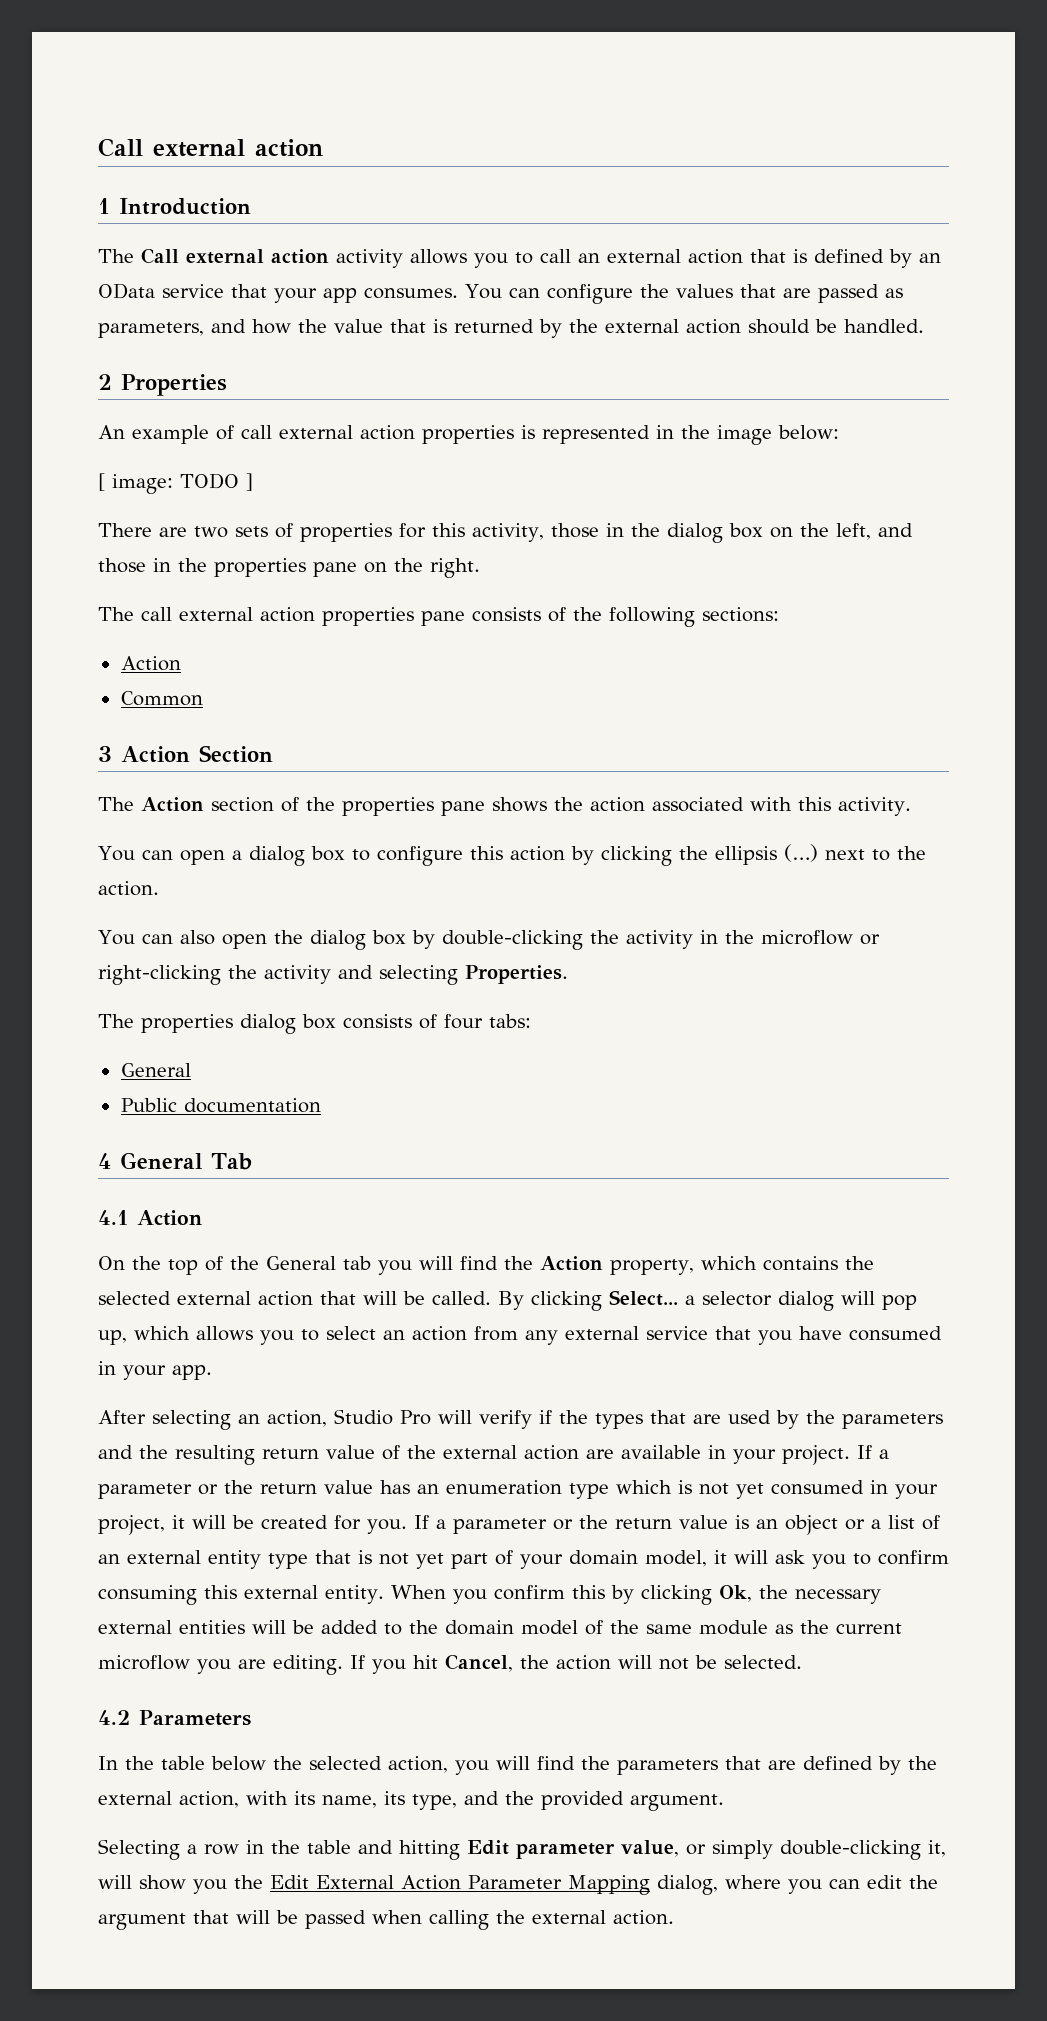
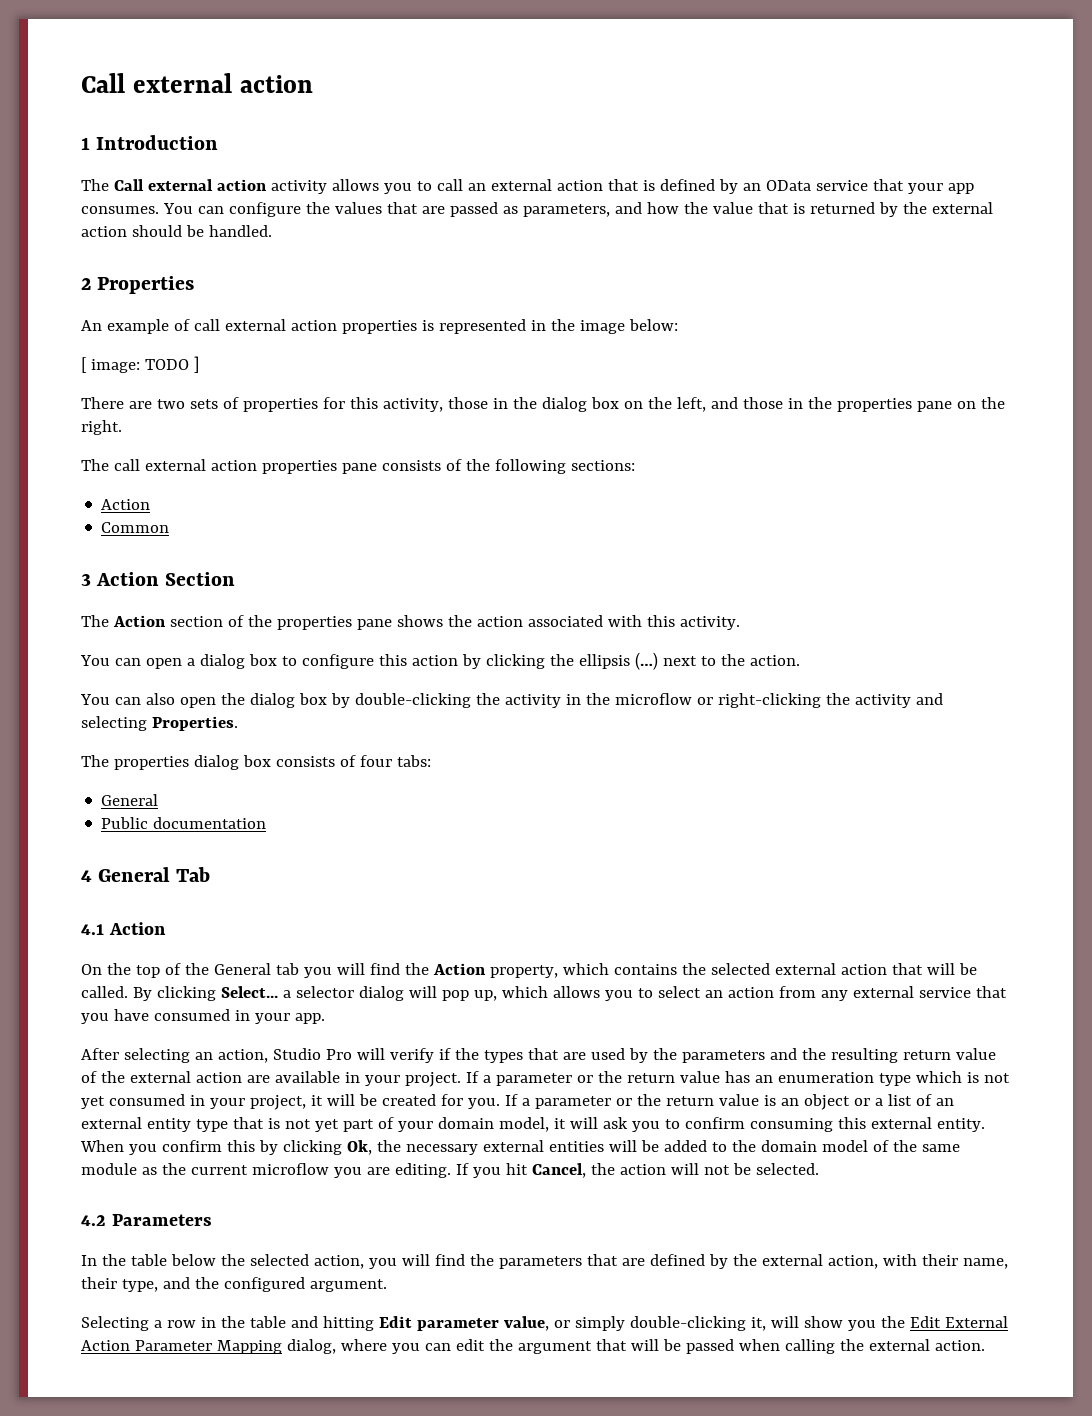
[294,1791,405,1808] its name, its -> [921,1254,1008,1269] [81,1277,117,1289] their name, their
[541,1791,624,1810] provided -> [223,1277,305,1292] configured

